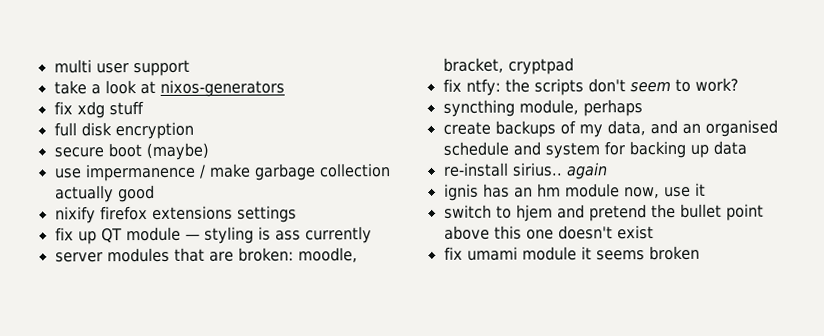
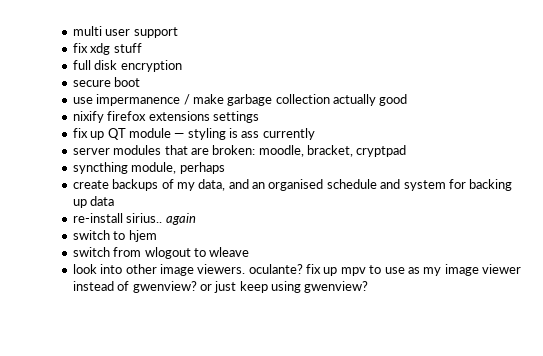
[53,79,285,97] // take a look at nixos-generators -> (178, 32) none
[145,142,209,161] (maybe) -> (141, 82) none
[442,77,739,96] // fix ntfy: the scripts don't seem to work? -> (407, 151) none
[443,182,706,201] [443,203,764,222] [443,225,654,240] [443,245,700,261] ignis has an hm module now, use it // switch to hjem and pretend the bullet point above this one doesn't exist // fix umami module it seems broken -> [72,230,157,242] [72,247,250,259] [72,264,521,276] [72,281,369,293] switch to hjem // switch from wlogout to wleave // look into other image viewers. oculante? fix up mpv to use as my image viewer instead of gwenview? or just keep using gwenview?

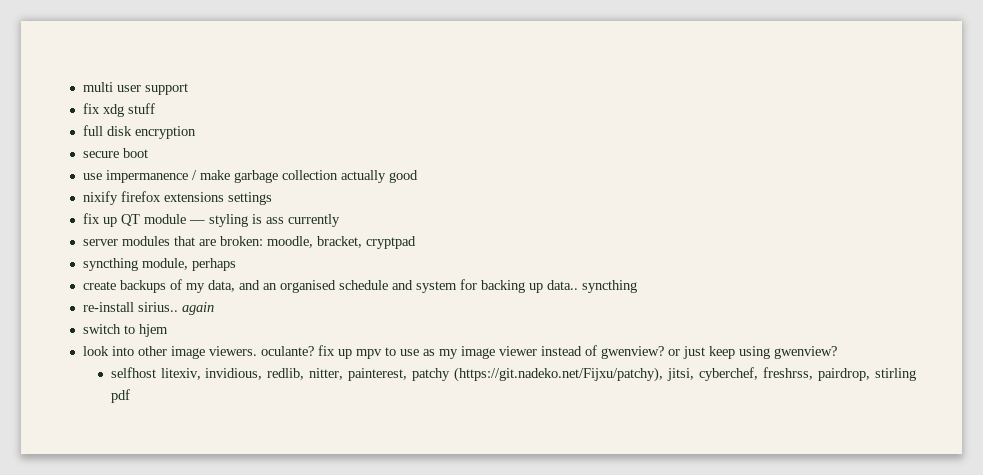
[90,196,115,206] data -> [546,280,637,293] data.. syncthing
[72,247,250,259] // switch from wlogout to wleave -> (168, 330) none
(369, 287) none -> [110,367,917,382] [110,389,130,403] // selfhost litexiv, invidious, redlib, nitter, painterest, patchy (https://git.nadeko.net/Fijxu/patchy), jitsi, cyberchef, freshrss, pairdrop, stirling pdf

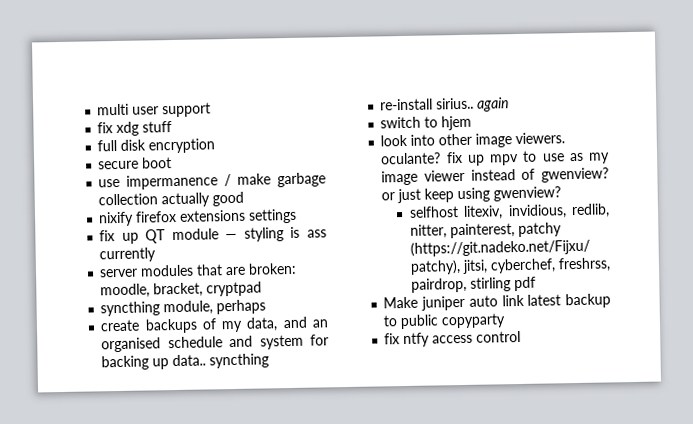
(130, 396) none -> [383,293,611,311] [383,313,507,330] [384,330,522,348] // Make juniper auto link latest backup to public copyparty // fix ntfy access control

